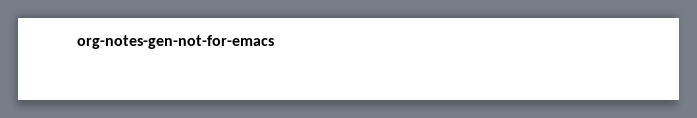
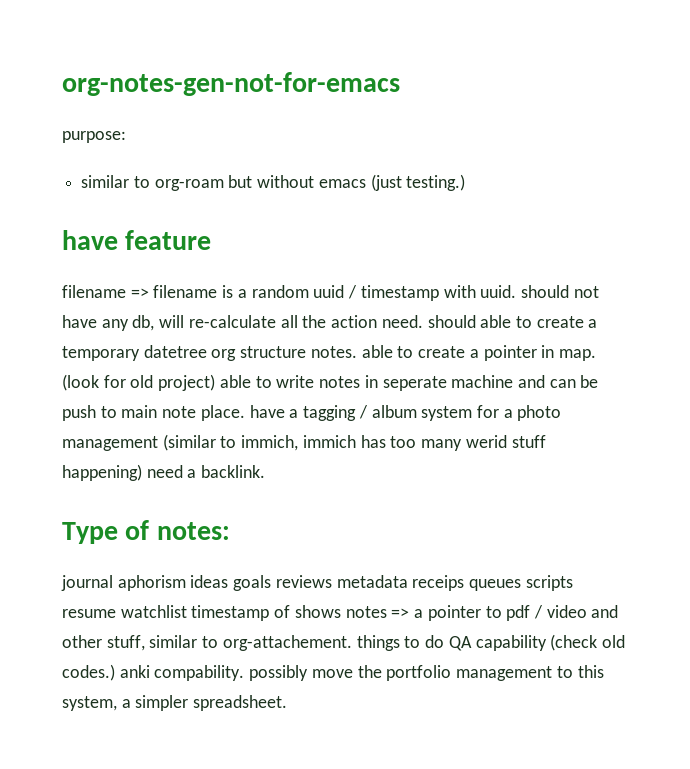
(274, 42) none -> [62,131,126,143] [81,174,466,191] [62,230,212,250] [62,285,599,301] [62,315,598,331] [62,345,596,361] [62,374,599,391] [62,405,562,421] [62,434,546,451] [62,464,266,481] [62,520,230,544] [61,575,573,591] [62,605,619,621] [62,634,625,651] [62,664,604,681] [62,695,288,711] // purpose: // similar to org-roam but without emacs (just testing.) // have feature // filename => filename is a random uuid / timestamp with uuid. should not have any db, will re-calculate all the action need. should able to create a temporary datetree org structure notes. able to create a pointer in map. (look for old project) able to write notes in seperate machine and can be push to main note place. have a tagging / album system for a photo management (similar to immich, immich has too many werid stuff happening) need a backlink. // Type of notes: // journal aphorism ideas goals reviews metadata receips queues scripts resume watchlist timestamp of shows notes => a pointer to pdf / video and other stuff, similar to org-attachement. things to do QA capability (check old codes.) anki compability. possibly move the portfolio management to this system, a simpler spreadsheet.

